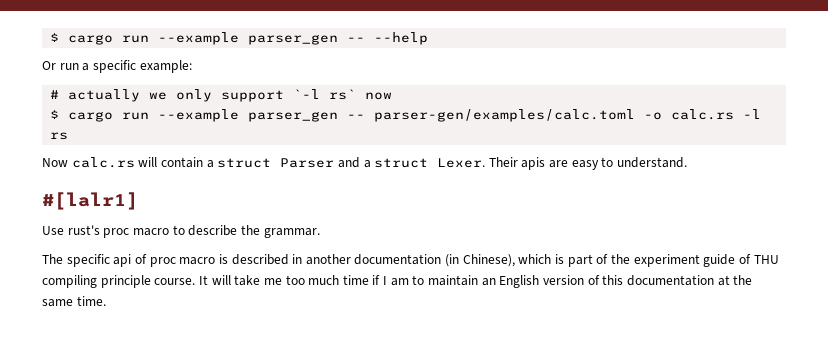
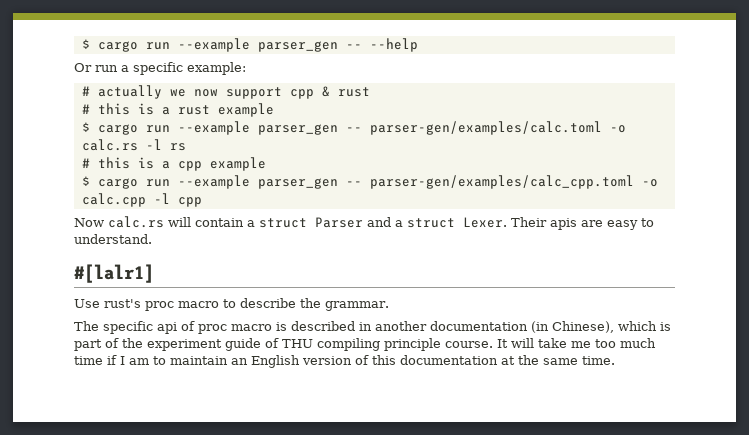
[176,89,393,102] only support `-l rs` now -> [193,86,370,99] [81,103,274,117] now support cpp & rust // # this is a rust example
(69, 136) none -> [81,157,266,171] [81,175,658,189] [81,193,202,207] // # this is a cpp example // $ cargo run --example parser_gen -- parser-gen/examples/calc_cpp.toml -o calc.cpp -l cpp

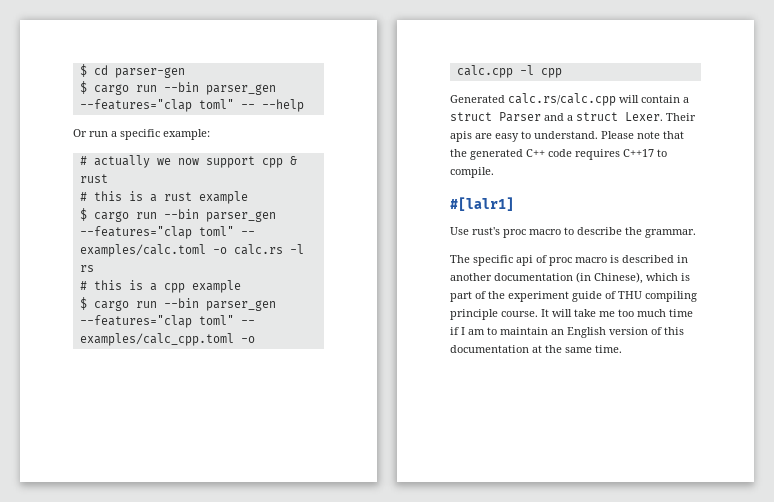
[81,38,338,52] $ cargo run --example parser_gen -> [79,64,185,78] [79,81,276,95] [79,99,234,112] $ cd parser-gen // $ cargo run --bin parser_gen --features="clap toml"
[177,121,602,135] --example parser_gen -- parser-gen/examples/calc.toml -> [163,209,276,222] [79,226,255,239] [79,244,206,257] --bin parser_gen --features="clap toml" -- examples/calc.toml
[177,175,634,189] --example parser_gen -- parser-gen/examples/calc_cpp.toml -> [163,298,276,311] [79,315,255,328] [79,333,234,346] --bin parser_gen --features="clap toml" -- examples/calc_cpp.toml
[74,216,164,228] Now calc.rs -> [450,93,616,106] Generated calc.rs/calc.cpp
(152, 239) none -> [601,131,684,139] [450,149,667,160] [450,167,494,178] Please note that the generated C++ code requires C++17 to compile.

